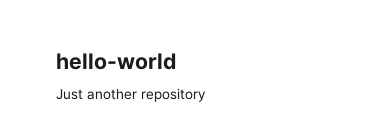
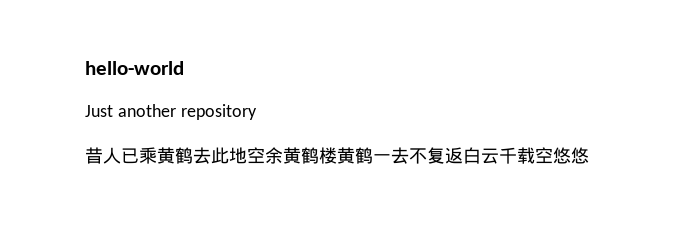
(206, 95) none -> [85,147,589,164] // 昔人已乘黄鹤去此地空余黄鹤楼黄鹤一去不复返白云千载空悠悠

